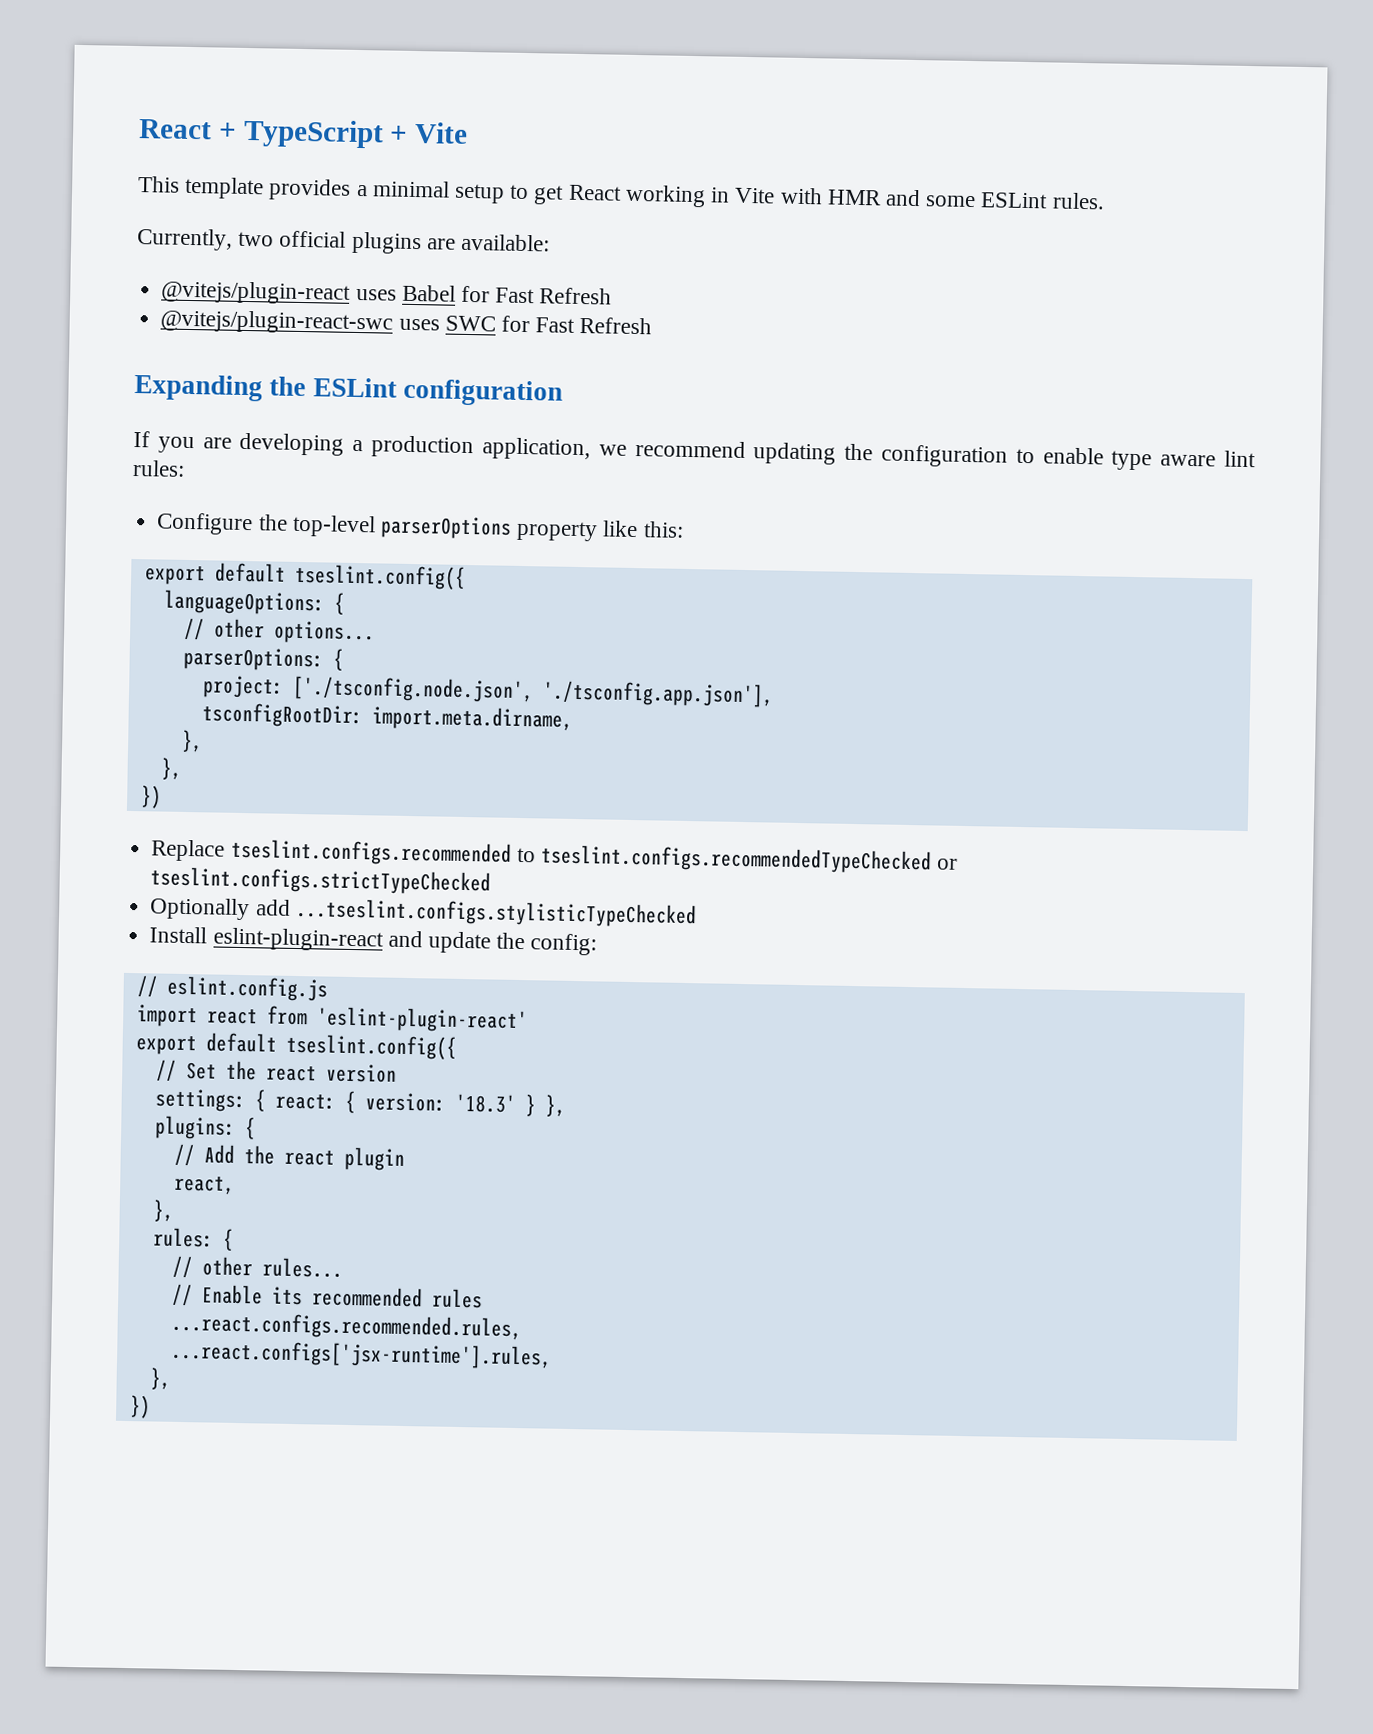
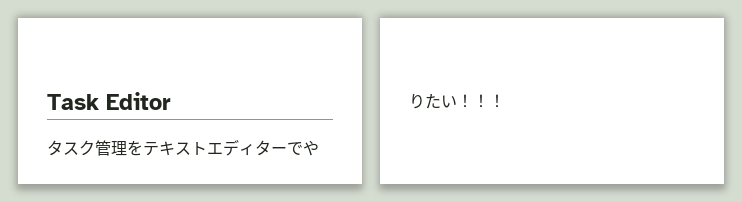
[139,118,469,149] [138,176,1105,210] [137,228,551,255] [161,280,613,305] [160,309,653,335] [134,374,563,407] [133,430,1256,471] [132,459,185,477] [156,512,684,542] [143,562,466,590] [163,589,345,616] [183,617,375,645] [182,646,344,672] [201,675,774,708] [201,702,573,732] [180,729,203,753] [160,757,182,780] [139,785,162,809] [151,838,959,875] [150,866,492,896] [149,897,697,929] [149,926,598,956] [136,975,328,1002] [136,1004,528,1034] [135,1032,457,1060] [155,1059,397,1083] [154,1088,566,1117] [154,1115,256,1140] [173,1143,405,1171] [173,1175,235,1195] [152,1199,174,1222] [152,1227,234,1251] [171,1255,343,1279] [171,1283,483,1309] [170,1311,522,1342] [170,1339,552,1370] [149,1367,171,1390] [129,1395,151,1419] React + TypeScript + Vite // This template provides a minimal setup to get React working in Vite with HMR and some ESLint rules. // Currently, two official plugins are available: // @vitejs/plugin-react uses Babel for Fast Refresh // @vitejs/plugin-react-swc uses SWC for Fast Refresh // Expanding the ESLint configuration // If you are developing a production application, we recommend updating the configuration to enable type aware lint rules: // Configure the top-level parserOptions property like this: // export default tseslint.config({ // languageOptions: { // // other options... // parserOptions: { // project: ['./tsconfig.node.json', './tsconfig.app.json'], // tsconfigRootDir: import.meta.dirname, // }, // }, // }) // Replace tseslint.configs.recommended to tseslint.configs.recommendedTypeChecked or tseslint.configs.strictTypeChecked // Optionally add ...tseslint.configs.stylisticTypeChecked // Install eslint-plugin-react and update the config: // // eslint.config.js // import react from 'eslint-plugin-react' // export default tseslint.config({ // // Set the react version // settings: { react: { version: '18.3' } }, // plugins: { // // Add the react plugin // react, // }, // rules: { // // other rules... // // Enable its recommended rules // ...react.configs.recommended.rules, // ...react.configs['jsx-runtime'].rules, // }, // }) -> [47,92,171,110] [47,139,319,156] [409,93,505,109] Task Editor // タスク管理をテキストエディターでやりたい！！！

